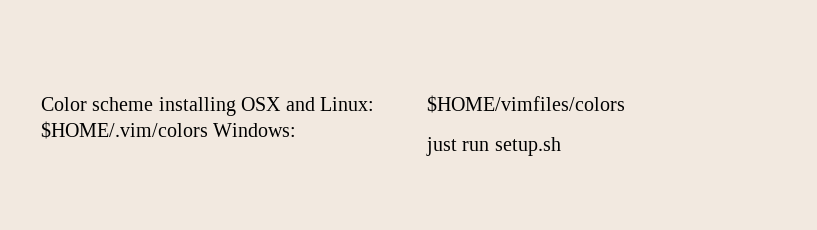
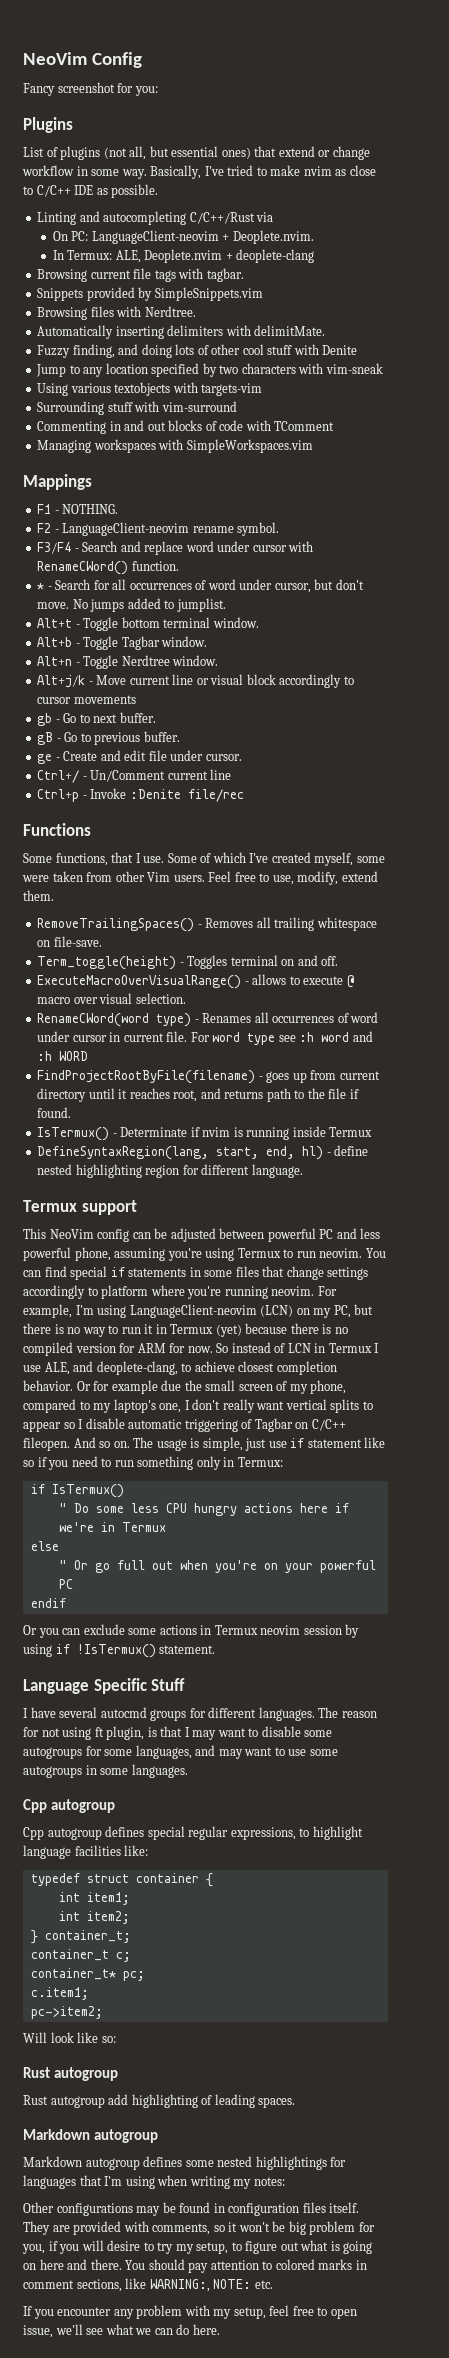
[41,97,374,116] [41,121,297,139] [427,95,625,113] [426,137,561,156] Color scheme installing OSX and Linux: $HOME/.vim/colors Windows: $HOME/vimfiles/colors // just run setup.sh -> [23,52,143,68] [23,82,158,96] [23,117,73,133] [23,146,370,160] [22,165,376,179] [23,184,159,198] [37,211,274,225] [52,230,314,244] [52,249,315,263] [37,268,244,282] [37,287,263,301] [37,306,196,320] [37,325,326,339] [37,344,358,358] [36,363,383,377] [37,382,263,396] [37,401,237,415] [37,420,335,434] [37,439,313,453] [23,474,92,490] [37,504,119,514] [37,522,280,536] [37,541,314,555] [37,561,179,575] [37,579,364,593] [37,598,226,612] [37,617,259,631] [37,636,208,650] [37,655,219,669] [37,674,354,688] [37,695,136,704] [37,712,156,726] [37,731,180,745] [37,750,242,764] [37,769,232,783] [37,788,244,802] [23,823,91,836] [23,852,385,866] [22,871,378,885] [23,890,54,901] [37,917,377,932] [37,936,102,947] [37,955,339,970] [37,974,355,989] [37,993,186,1004] [37,1012,379,1027] [37,1031,373,1045] [37,1051,89,1061] [37,1070,380,1084] [37,1088,359,1102] [37,1107,72,1118] [37,1126,373,1141] [37,1145,369,1160] [37,1164,303,1178] [23,1200,137,1215] [23,1228,381,1242] [23,1247,386,1261] [23,1266,369,1280] [23,1285,337,1299] [23,1304,374,1318] [23,1323,348,1337] [23,1342,380,1356] [23,1361,337,1375] [23,1380,347,1394] [23,1399,373,1413] [23,1418,346,1432] [23,1437,386,1451] [23,1456,283,1470] [30,1484,124,1498] [58,1503,349,1516] [58,1522,166,1532] [30,1541,59,1551] [58,1560,376,1573] [58,1579,73,1589] [30,1598,66,1608] [23,1624,360,1638] [23,1644,216,1658] [23,1678,186,1694] [23,1707,377,1721] [23,1726,333,1740] [23,1745,338,1759] [23,1764,188,1778] [23,1799,116,1813] [23,1826,363,1840] [23,1845,149,1859] [30,1873,213,1887] [58,1892,130,1905] [58,1911,130,1924] [30,1930,131,1944] [30,1949,131,1962] [30,1968,145,1981] [30,1987,89,2000] [30,2006,103,2019] [23,2032,116,2043] [23,2067,119,2081] [23,2094,296,2108] [23,2129,159,2143] [23,2156,347,2170] [23,2175,285,2189] [23,2202,360,2216] [23,2221,375,2235] [22,2240,373,2254] [23,2259,367,2273] [23,2278,273,2292] [23,2305,357,2319] [23,2324,220,2338] NeoVim Config // Fancy screenshot for you: // Plugins // List of plugins (not all, but essential ones) that extend or change workflow in some way. Basically, I've tried to make nvim as close to C/C++ IDE as possible. // Linting and autocompleting C/C++/Rust via // On PC: LanguageClient-neovim + Deoplete.nvim. // In Termux: ALE, Deoplete.nvim + deoplete-clang // Browsing current file tags with tagbar. // Snippets provided by SimpleSnippets.vim // Browsing files with Nerdtree. // Automatically inserting delimiters with delimitMate. // Fuzzy finding, and doing lots of other cool stuff with Denite // Jump to any location specified by two characters with vim-sneak // Using various textobjects with targets-vim // Surrounding stuff with vim-surround // Commenting in and out blocks of code with TComment // Managing workspaces with SimpleWorkspaces.vim // Mappings // F1 - NOTHING. // F2 - LanguageClient-neovim rename symbol. // F3/F4 - Search and replace word under cursor with RenameCWord() function. // * - Search for all occurrences of word under cursor, but don't move. No jumps added to jumplist. // Alt+t - Toggle bottom terminal window. // Alt+b - Toggle Tagbar window. // Alt+n - Toggle Nerdtree window. // Alt+j/k - Move current line or visual block accordingly to cursor movements // gb - Go to next buffer. // gB - Go to previous buffer. // ge - Create and edit file under cursor. // Ctrl+/ - Un/Comment current line // Ctrl+p - Invoke :Denite file/rec // Functions // Some functions, that I use. Some of which I've created myself, some were taken from other Vim users. Feel free to use, modify, extend them. // RemoveTrailingSpaces() - Removes all trailing whitespace on file-save. // Term_toggle(height) - Toggles terminal on and off. // ExecuteMacroOverVisualRange() - allows to execute @ macro over visual selection. // RenameCWord(word type) - Renames all occurrences of word under cursor in current file. For word type see :h word and :h WORD // FindProjectRootByFile(filename) - goes up from current directory until it reaches root, and returns path to the file if found. // IsTermux() - Determinate if nvim is running inside Termux // DefineSyntaxRegion(lang, start, end, hl) - define nested highlighting region for different language. // Termux support // This NeoVim config can be adjusted between powerful PC and less powerful phone, assuming you're using Termux to run neovim. You can find special if statements in some files that change settings accordingly to platform where you're running neovim. For example, I'm using LanguageClient-neovim (LCN) on my PC, but there is no way to run it in Termux (yet) because there is no compiled version for ARM for now. So instead of LCN in Termux I use ALE, and deoplete-clang, to achieve closest completion behavior. Or for example due the small screen of my phone, compared to my laptop's one, I don't really want vertical splits to appear so I disable automatic triggering of Tagbar on C/C++ fileopen. And so on. The usage is simple, just use if statement like so if you need to run something only in Termux: // if IsTermux() // " Do some less CPU hungry actions here if we're in Termux // else // " Or go full out when you're on your powerful PC // endif // Or you can exclude some actions in Termux neovim session by using if !IsTermux() statement. // Language Specific Stuff // I have several autocmd groups for different languages. The reason for not using ft plugin, is that I may want to disable some autogroups for some languages, and may want to use some autogroups in some languages. // Cpp autogroup // Cpp autogroup defines special regular expressions, to highlight language facilities like: // typedef struct container { // int item1; // int item2; // } container_t; // container_t c; // container_t* pc; // c.item1; // pc->item2; // Will look like so: // Rust autogroup // Rust autogroup add highlighting of leading spaces. // Markdown autogroup // Markdown autogroup defines some nested highlightings for languages that I'm using when writing my notes: // Other configurations may be found in configuration files itself. They are provided with comments, so it won't be big problem for you, if you will desire to try my setup, to figure out what is going on here and there. You should pay attention to colored marks in comment sections, like WARNING:, NOTE: etc. // If you encounter any problem with my setup, feel free to open issue, we'll see what we can do here.

